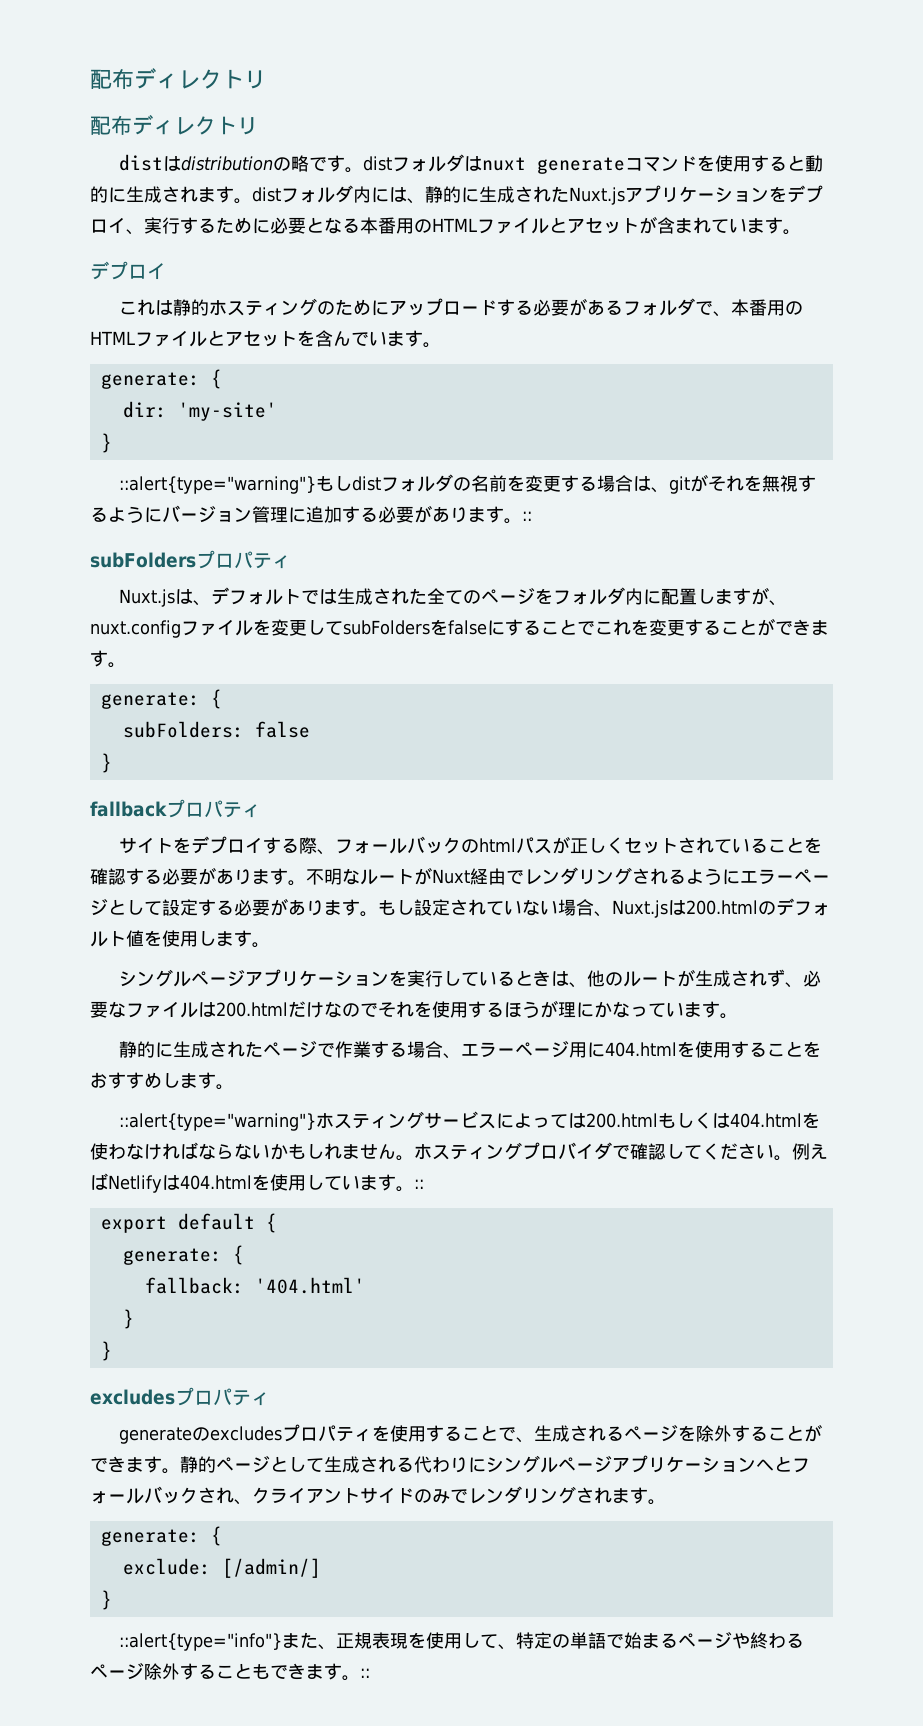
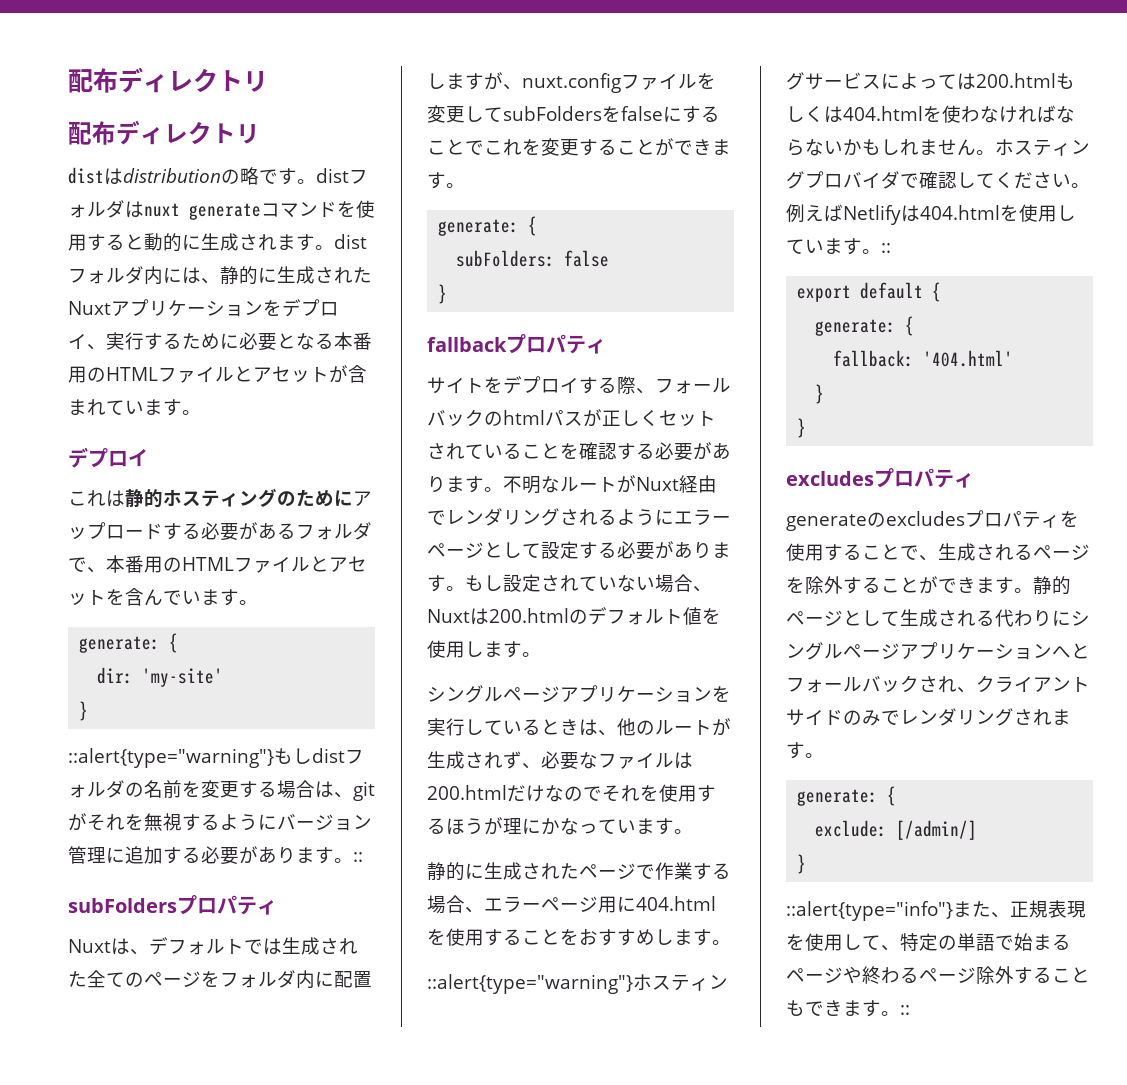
[569,187,625,205] Nuxt.js -> [68,301,111,315] Nuxt
[118,589,175,607] Nuxt.js -> [68,939,111,953] Nuxt
[612,900,668,918] Nuxt.js -> [427,609,470,623] Nuxt

